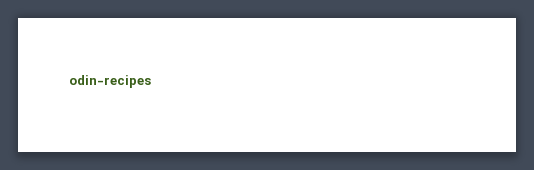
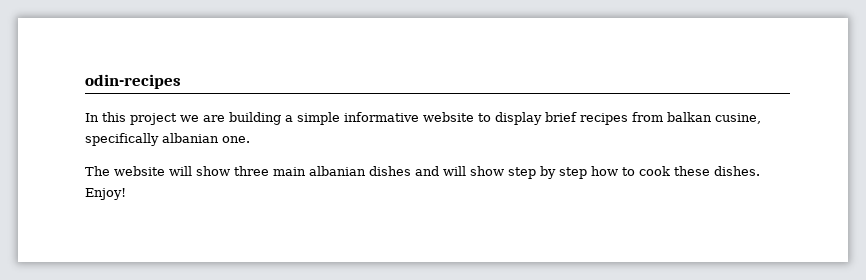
(151, 81) none -> [85,112,761,125] [85,133,250,146] [85,166,760,179] [85,188,126,200] // In this project we are building a simple informative website to display brief recipes from balkan cusine, specifically albanian one. // The website will show three main albanian dishes and will show step by step how to cook these dishes. Enjoy!

